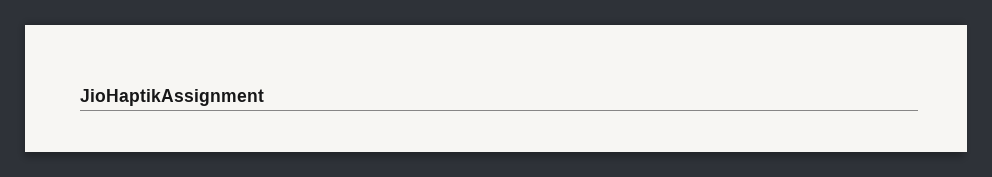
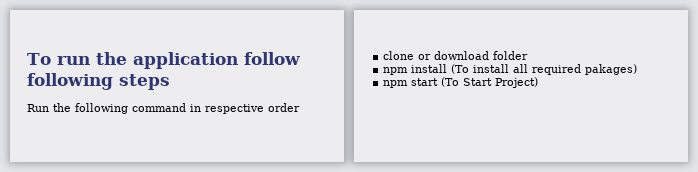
[80,89,264,106] JioHaptikAssignment -> [27,52,300,69] [27,73,170,90] [27,103,300,114] [383,51,529,60] [383,64,638,75] [383,77,539,88] To run the application follow following steps // Run the following command in respective order // clone or download folder // npm install (To install all required pakages) // npm start (To Start Project)

